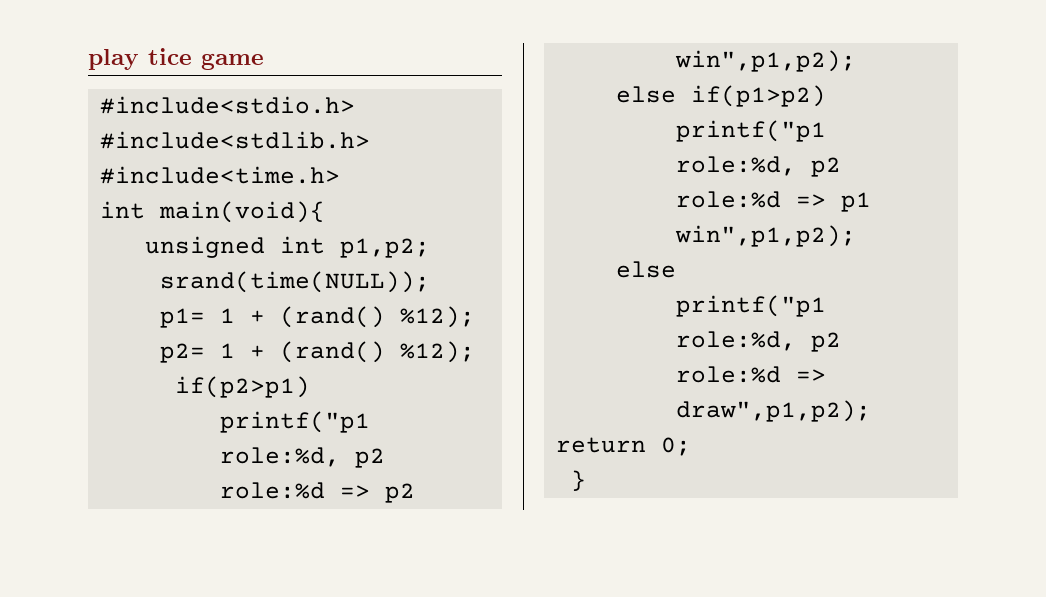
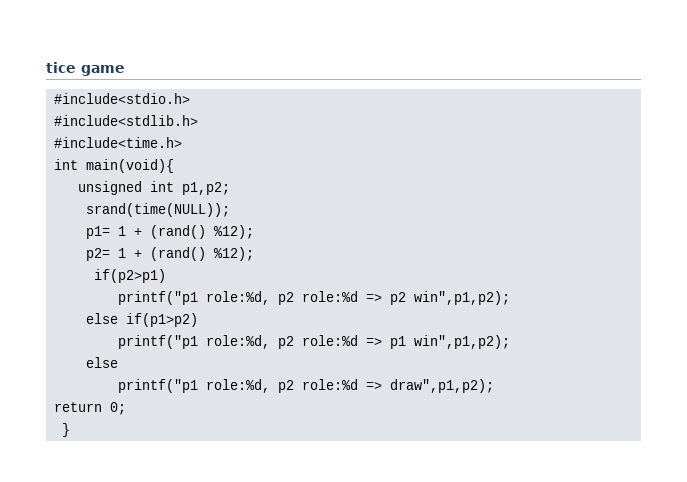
[88,49,139,70] play -> (46, 67) none

